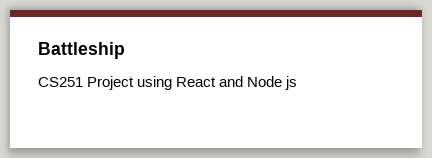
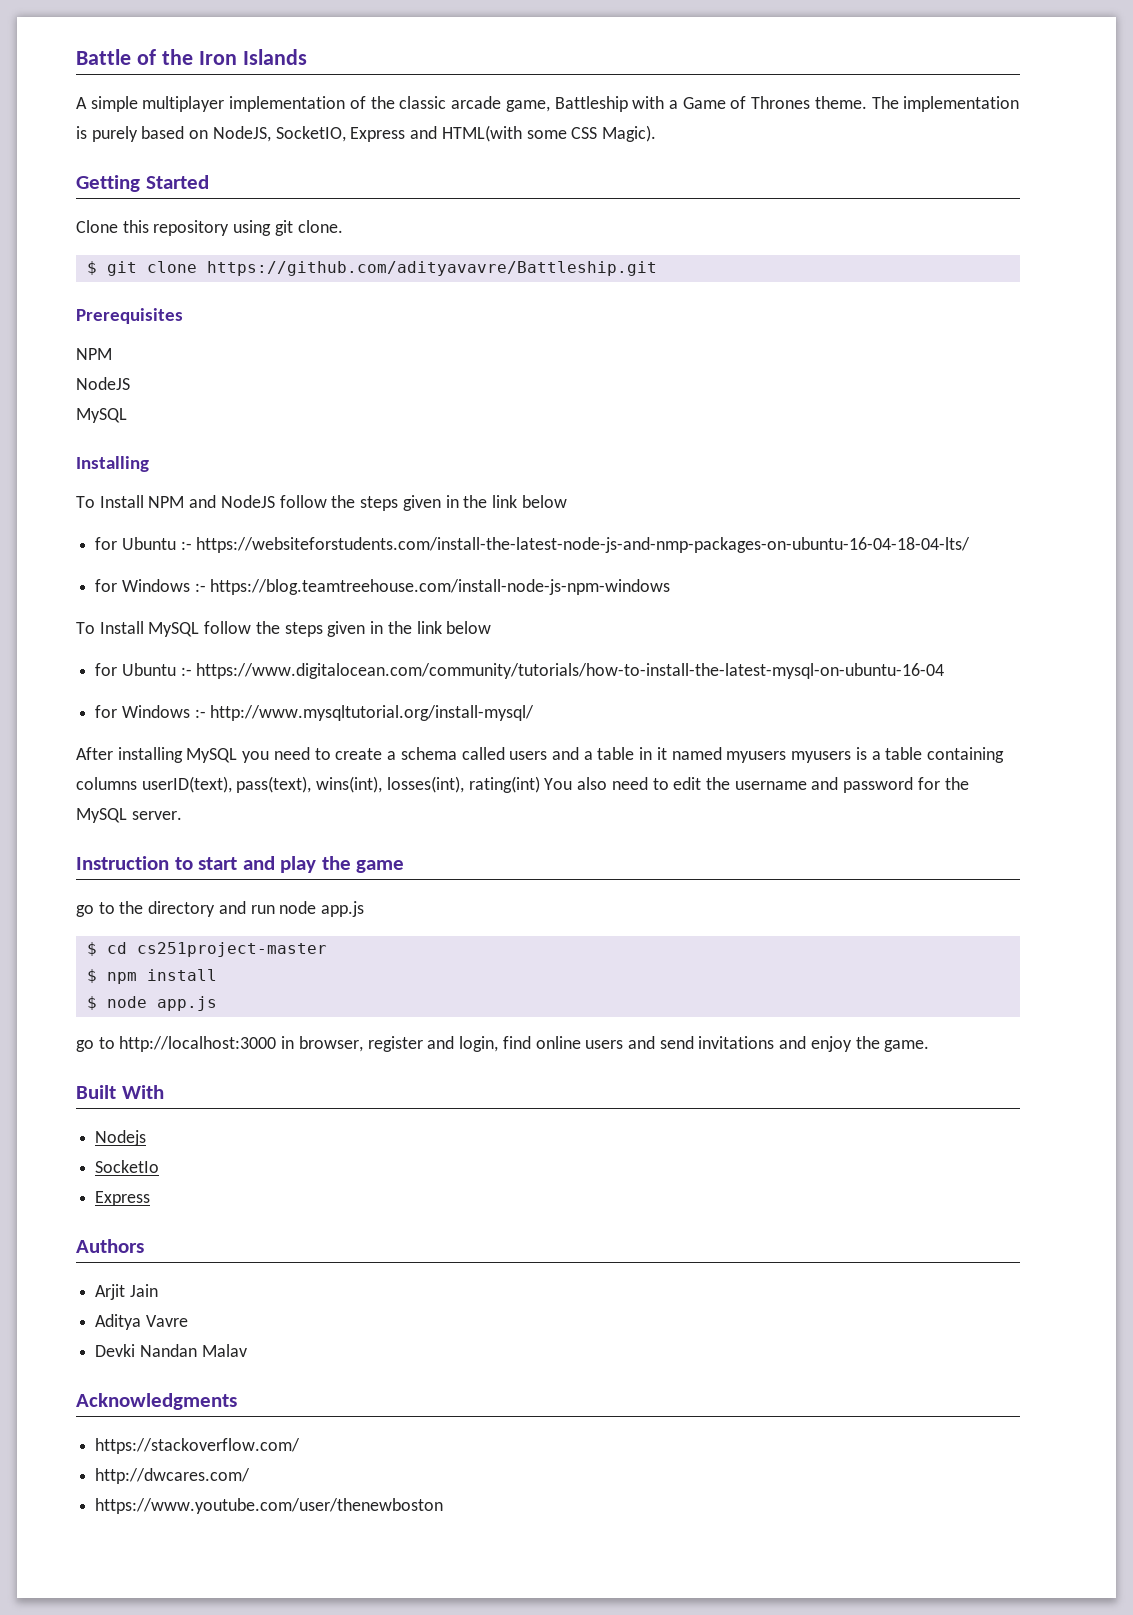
[38,42,125,59] [38,76,298,90] Battleship // CS251 Project using React and Node js -> [76,49,307,65] [76,96,1020,112] [76,125,656,142] [76,175,209,192] [76,220,343,236] [86,261,657,276] [76,308,183,324] [76,348,112,360] [76,377,130,390] [76,408,127,423] [76,456,149,472] [76,495,567,511] [95,537,971,553] [95,579,671,595] [76,621,492,637] [95,663,945,679] [95,705,535,721] [76,747,1004,763] [76,776,969,793] [76,808,182,823] [76,856,405,873] [76,901,365,917] [86,942,327,957] [86,969,217,984] [86,996,217,1011] [76,1036,930,1052] [76,1085,164,1099] [95,1130,147,1146] [95,1160,160,1173] [95,1191,151,1206] [76,1239,144,1253] [95,1284,158,1300] [95,1314,188,1330] [95,1344,247,1357] [76,1393,237,1410] [95,1438,301,1454] [95,1468,251,1484] [95,1498,444,1514] Battle of the Iron Islands // A simple multiplayer implementation of the classic arcade game, Battleship with a Game of Thrones theme. The implementation is purely based on NodeJS, SocketIO, Express and HTML(with some CSS Magic). // Getting Started // Clone this repository using git clone. // $ git clone https://github.com/adityavavre/Battleship.git // Prerequisites // NPM // NodeJS // MySQL // Installing // To Install NPM and NodeJS follow the steps given in the link below // for Ubuntu :- https://websiteforstudents.com/install-the-latest-node-js-and-nmp-packages-on-ubuntu-16-04-18-04-lts/ // for Windows :- https://blog.teamtreehouse.com/install-node-js-npm-windows // To Install MySQL follow the steps given in the link below // for Ubuntu :- https://www.digitalocean.com/community/tutorials/how-to-install-the-latest-mysql-on-ubuntu-16-04 // for Windows :- http://www.mysqltutorial.org/install-mysql/ // After installing MySQL you need to create a schema called users and a table in it named myusers myusers is a table containing columns userID(text), pass(text), wins(int), losses(int), rating(int) You also need to edit the username and password for the MySQL server. // Instruction to start and play the game // go to the directory and run node app.js // $ cd cs251project-master // $ npm install // $ node app.js // go to http://localhost:3000 in browser, register and login, find online users and send invitations and enjoy the game. // Built With // Nodejs // SocketIo // Express // Authors // Arjit Jain // Aditya Vavre // Devki Nandan Malav // Acknowledgments // https://stackoverflow.com/ // http://dwcares.com/ // https://www.youtube.com/user/thenewboston

